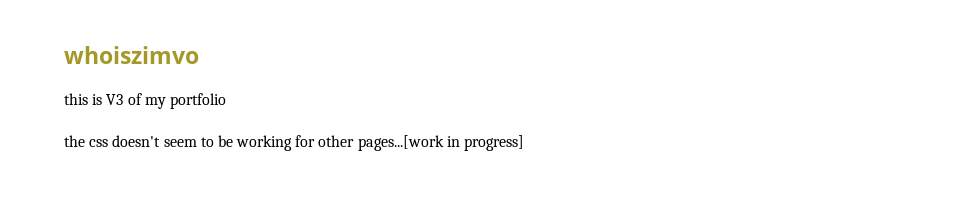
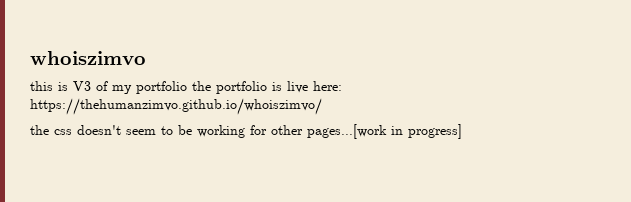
(226, 101) none -> [192,81,342,94] [30,98,322,115] the portfolio is live here: https://thehumanzimvo.github.io/whoiszimvo/

